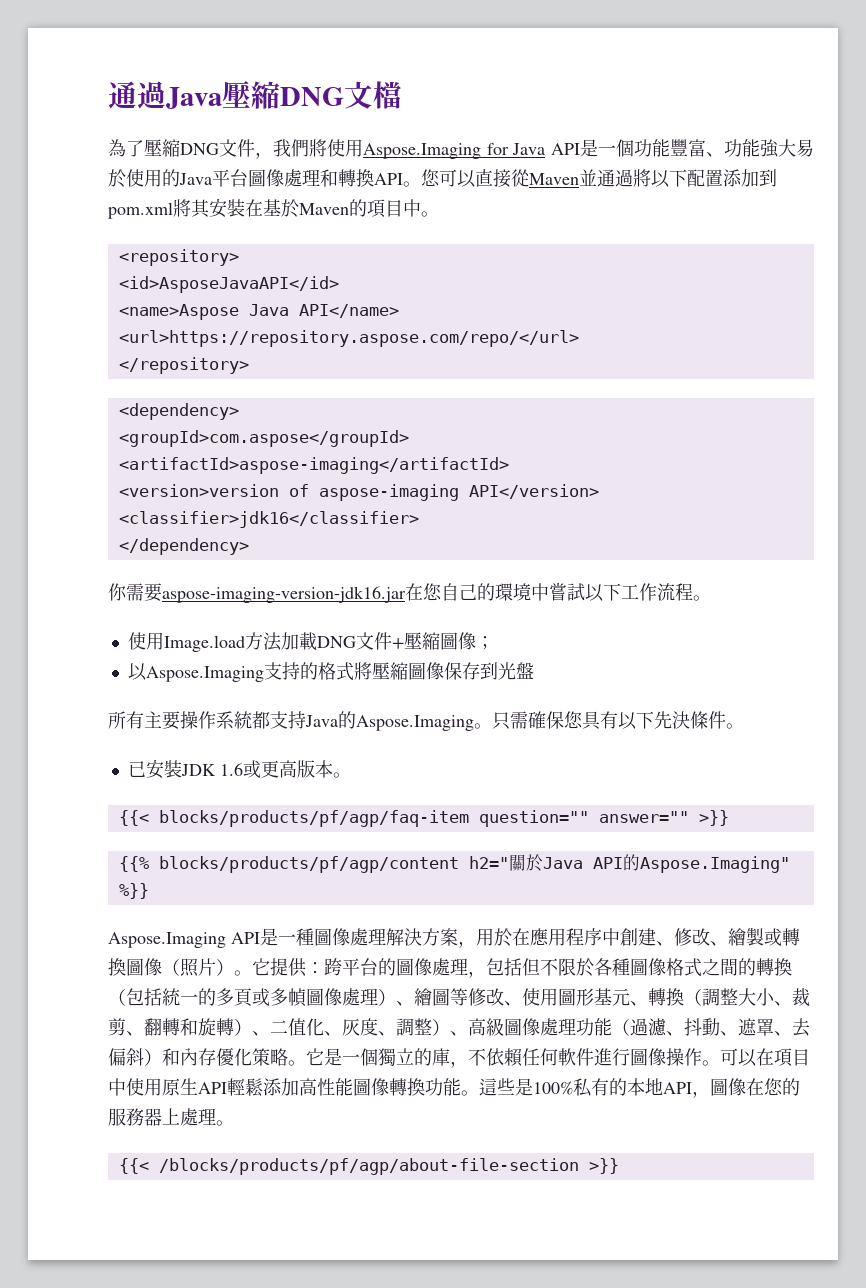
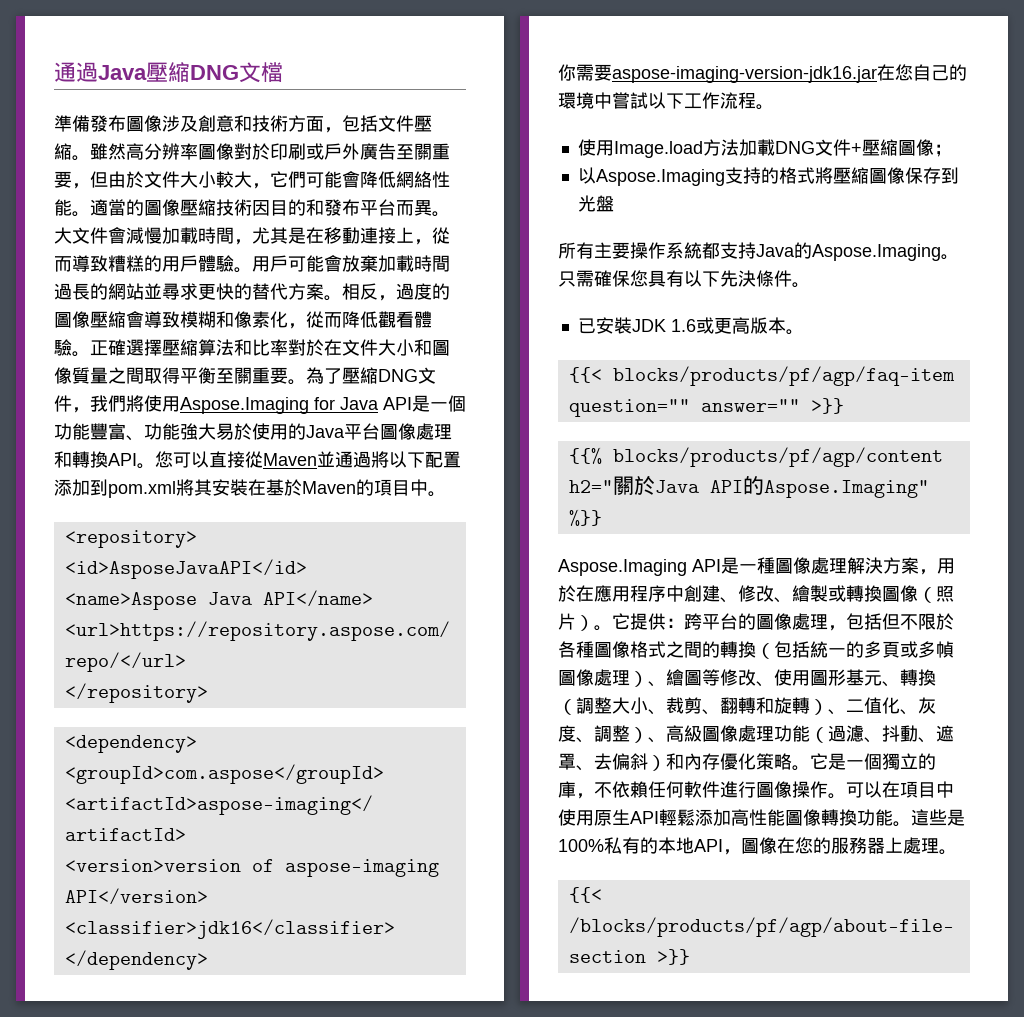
(402, 95) none -> [54,115,432,133] [54,143,450,161] [54,171,450,189] [54,199,450,217] [54,227,450,245] [54,255,450,273] [54,283,450,301] [54,311,432,329] [54,339,450,357] [54,367,306,385] 準備發布圖像涉及創意和技術方面，包括文件壓縮。雖然高分辨率圖像對於印刷或戶外廣告至關重要，但由於文件大小較大，它們可能會降低網絡性能。適當的圖像壓縮技術因目的和發布平台而異。大文件會減慢加載時間，尤其是在移動連接上，從而導致糟糕的用戶體驗。用戶可能會放棄加載時間過長的網站並尋求更快的替代方案。相反，過度的圖像壓縮會導致模糊和像素化，從而降低觀看體驗。正確選擇壓縮算法和比率對於在文件大小和圖像質量之間取得平衡至關重要。

